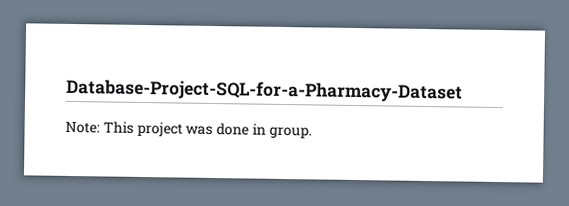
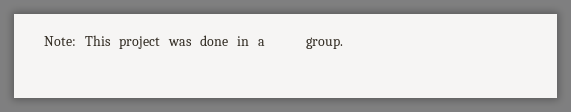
[66,78,463,103] Database-Project-SQL-for-a-Pharmacy-Dataset // -> (44, 41) none
(266, 129) none -> [258,39,265,46] a

